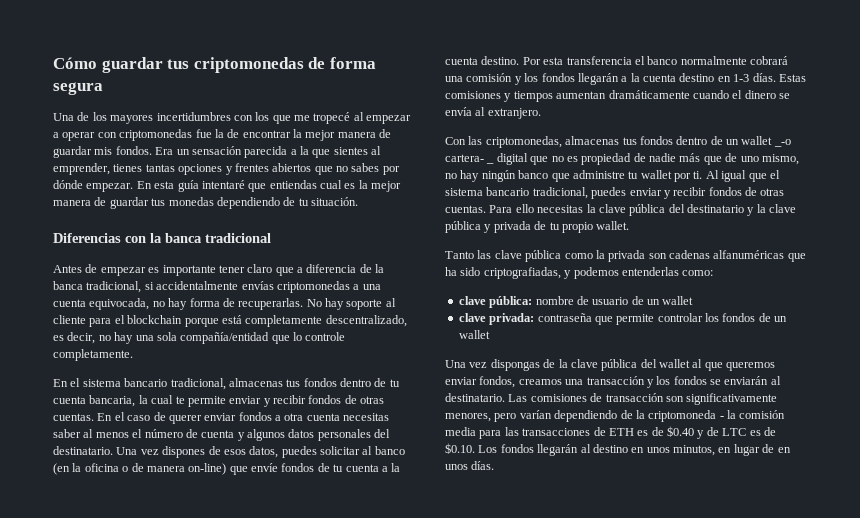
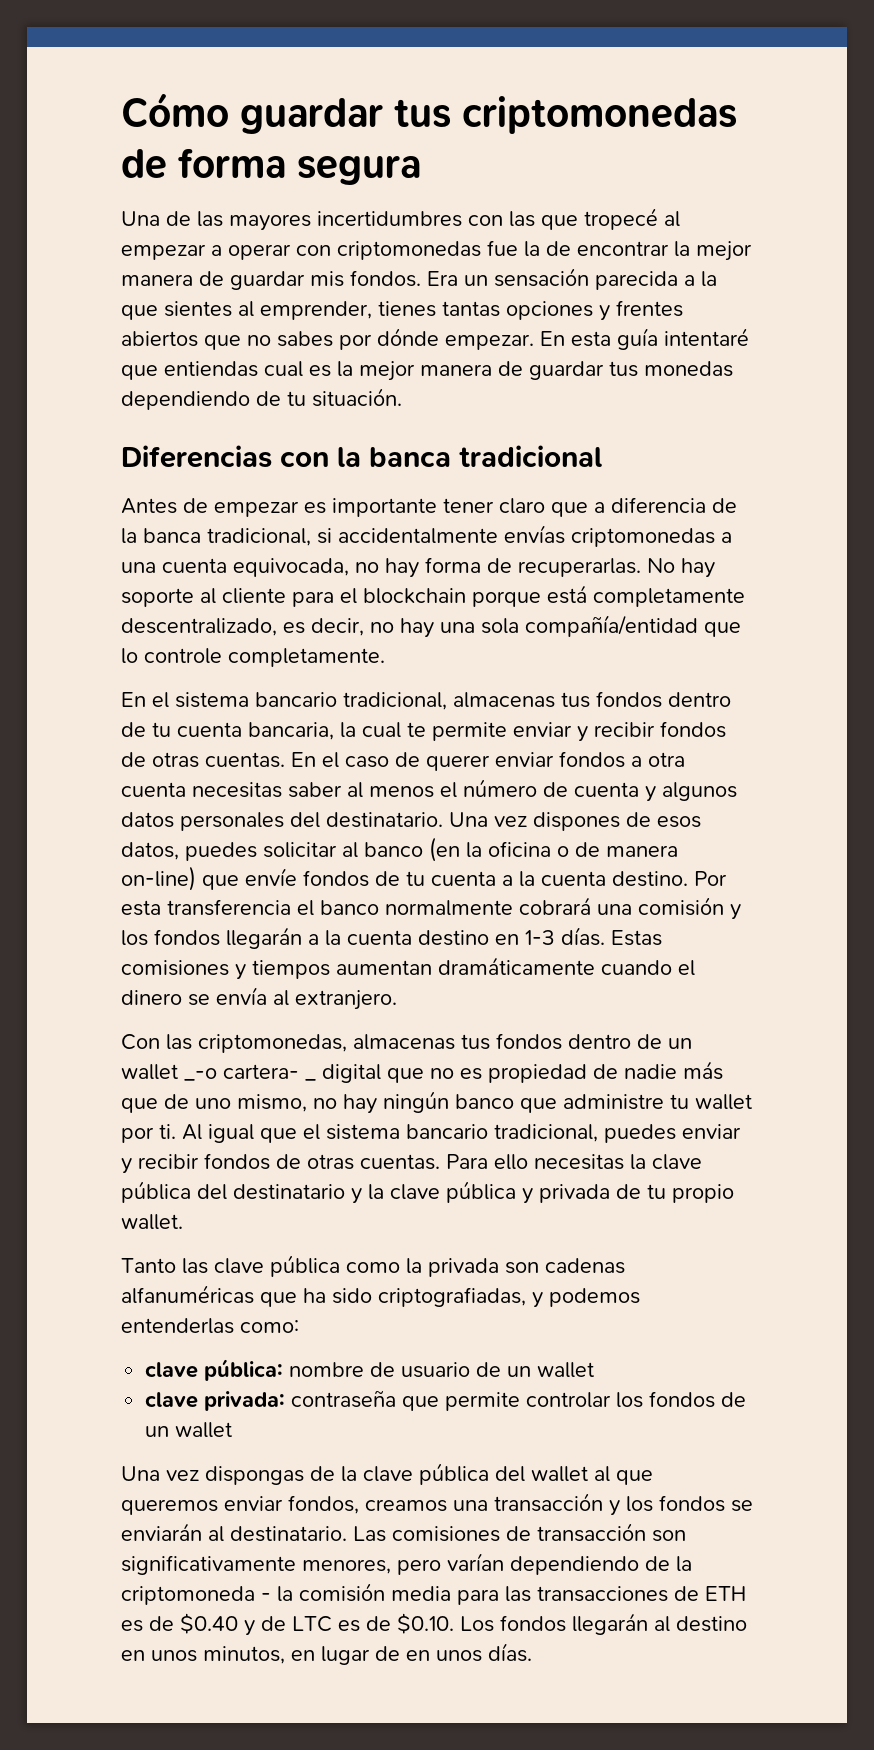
[92,112,107,121] los -> [197,211,223,227] las
[255,112,310,124] los que me -> [509,211,578,230] las que

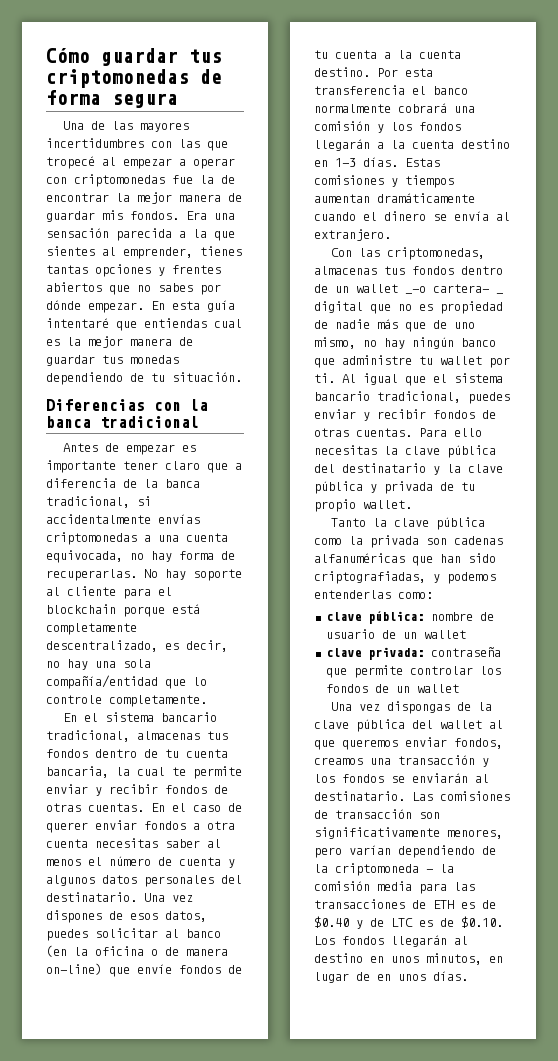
[464,275,488,286] un -> [214,213,235,220] una
[182,1258,208,1274] las -> [372,518,387,527] la
[303,1288,326,1303] ha -> [440,554,461,563] han

